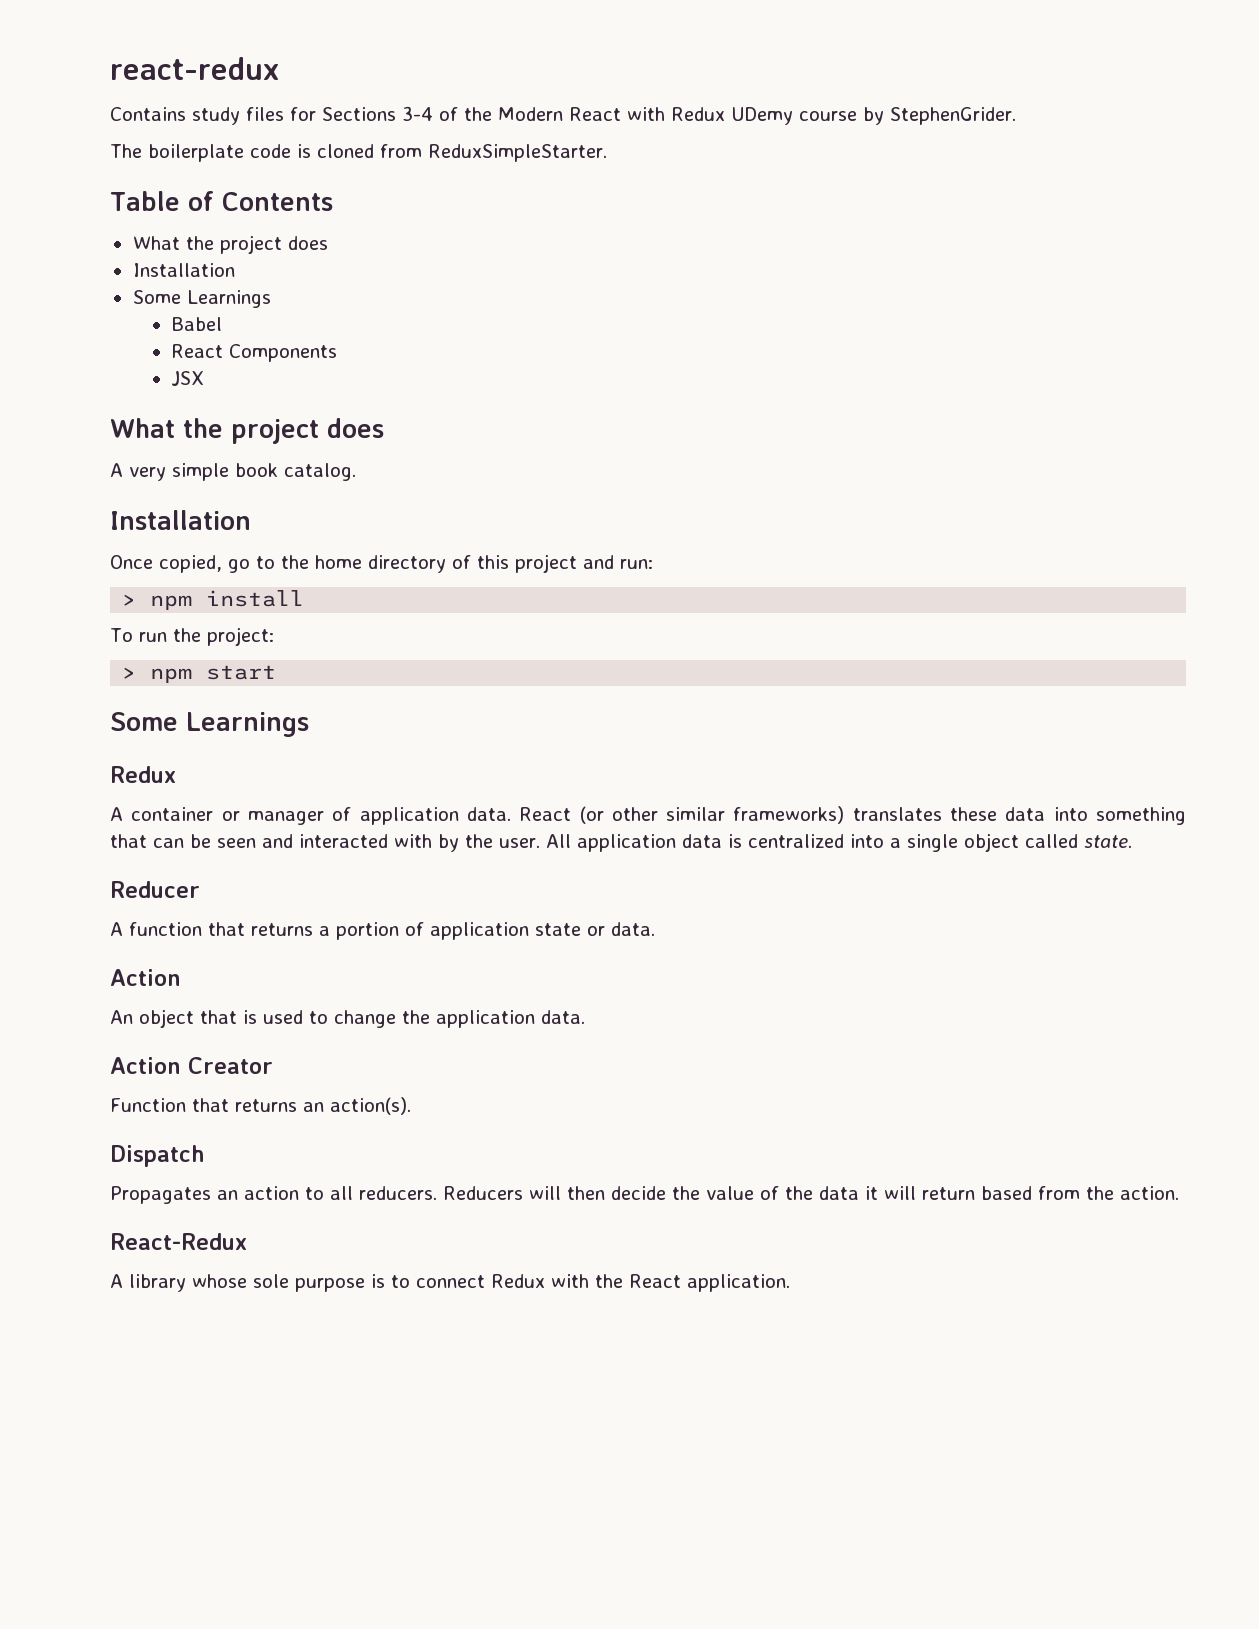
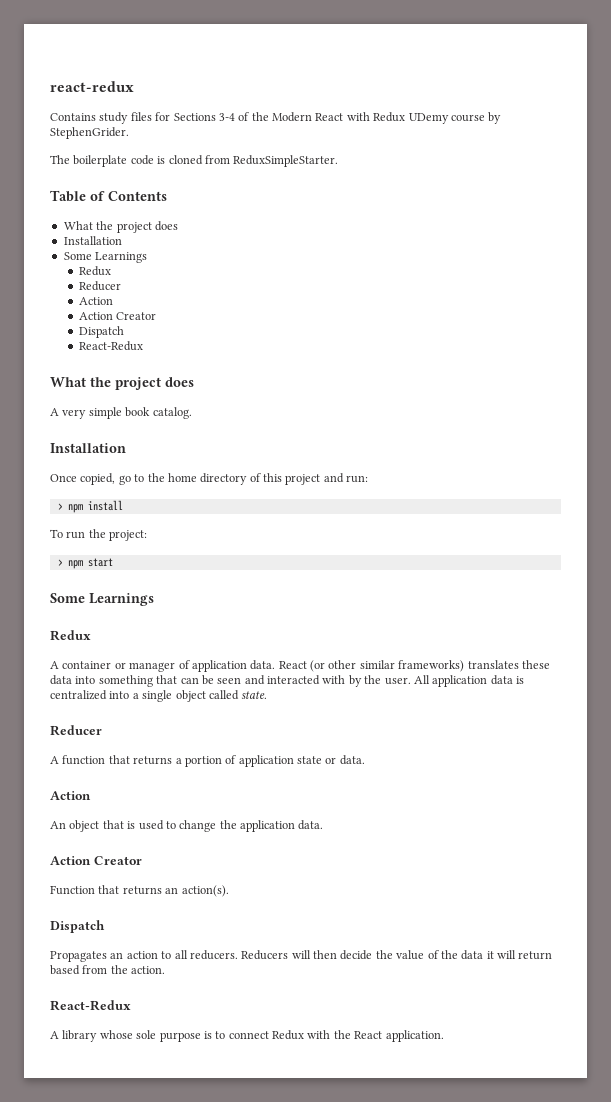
[171,317,223,331] [171,344,338,362] [171,371,205,386] Babel // React Components // JSX -> [78,266,111,276] [78,281,121,291] [78,297,113,305] [78,312,157,320] [78,326,124,338] [78,341,143,351] Redux // Reducer // Action // Action Creator // Dispatch // React-Redux

